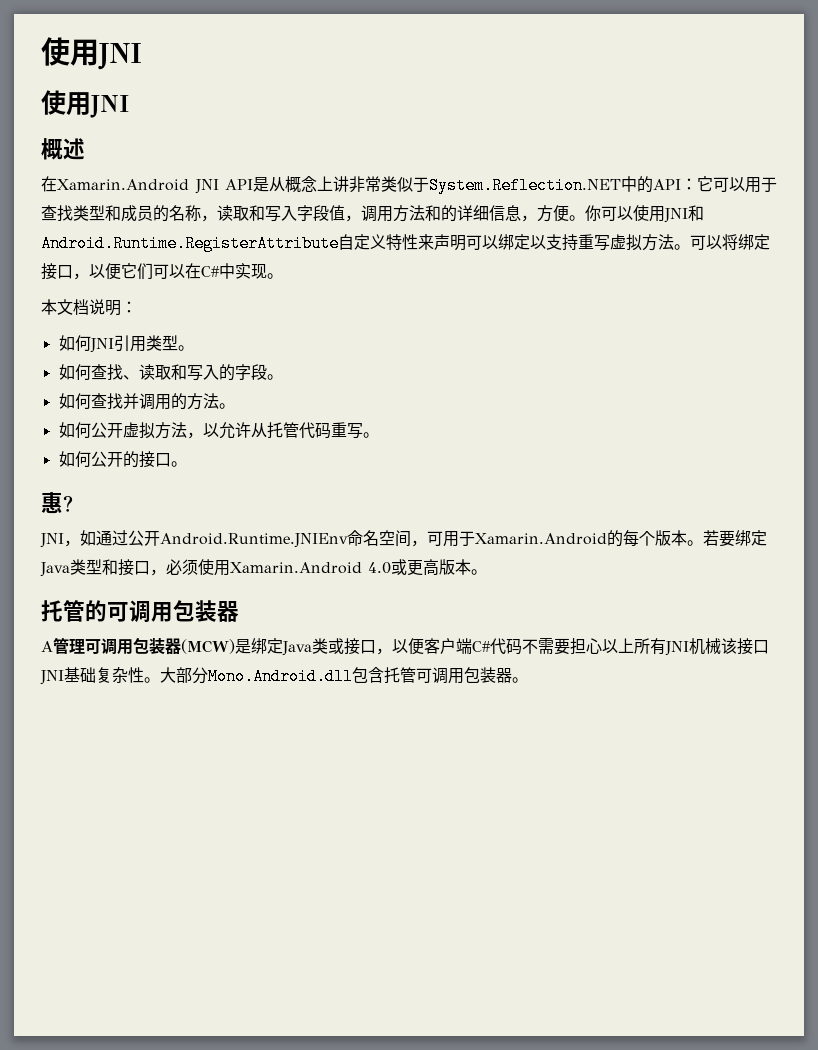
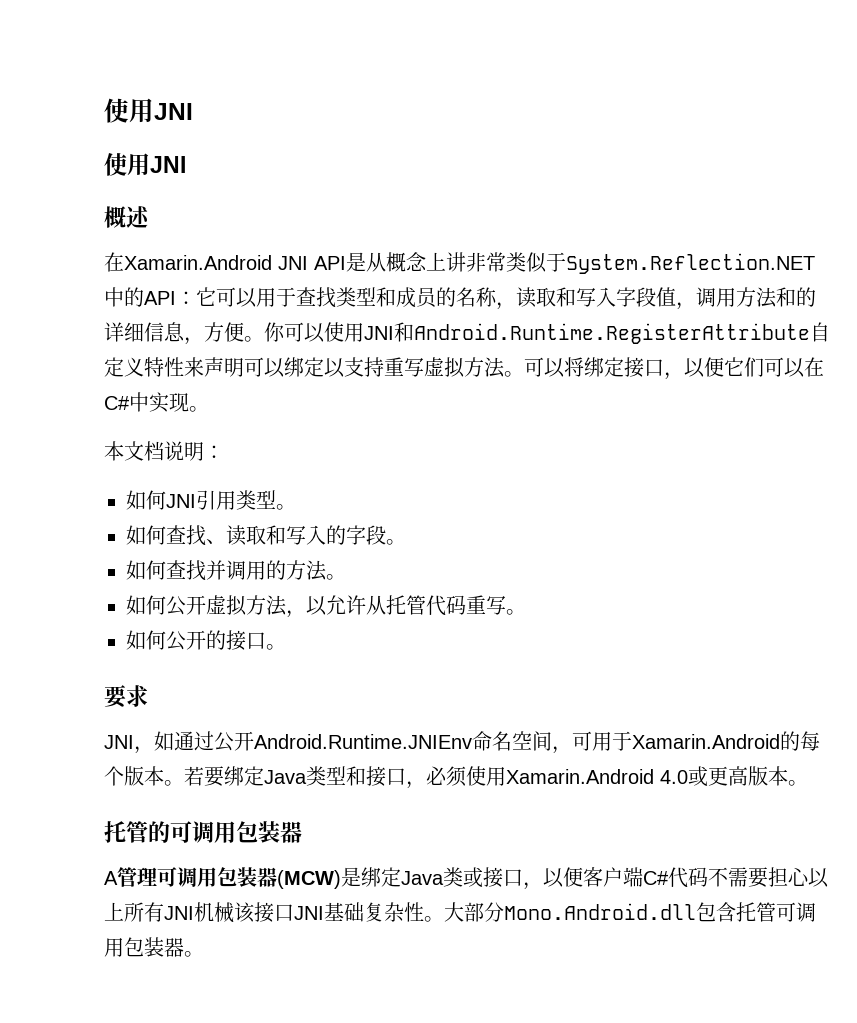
[41,492,73,514] 惠? -> [104,685,148,708] 要求

